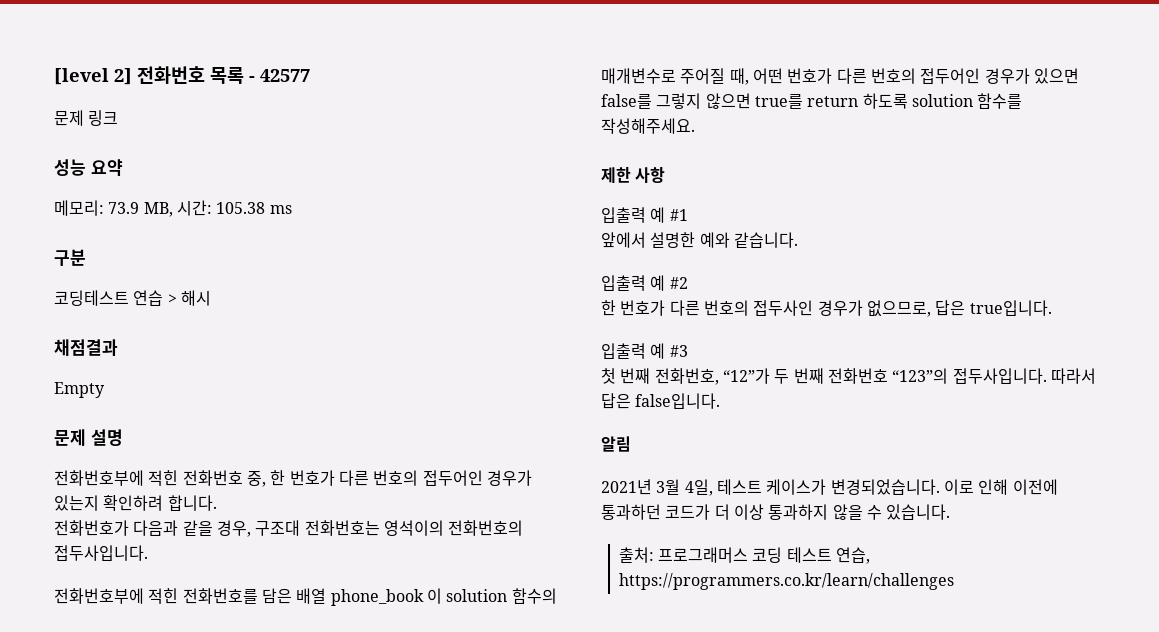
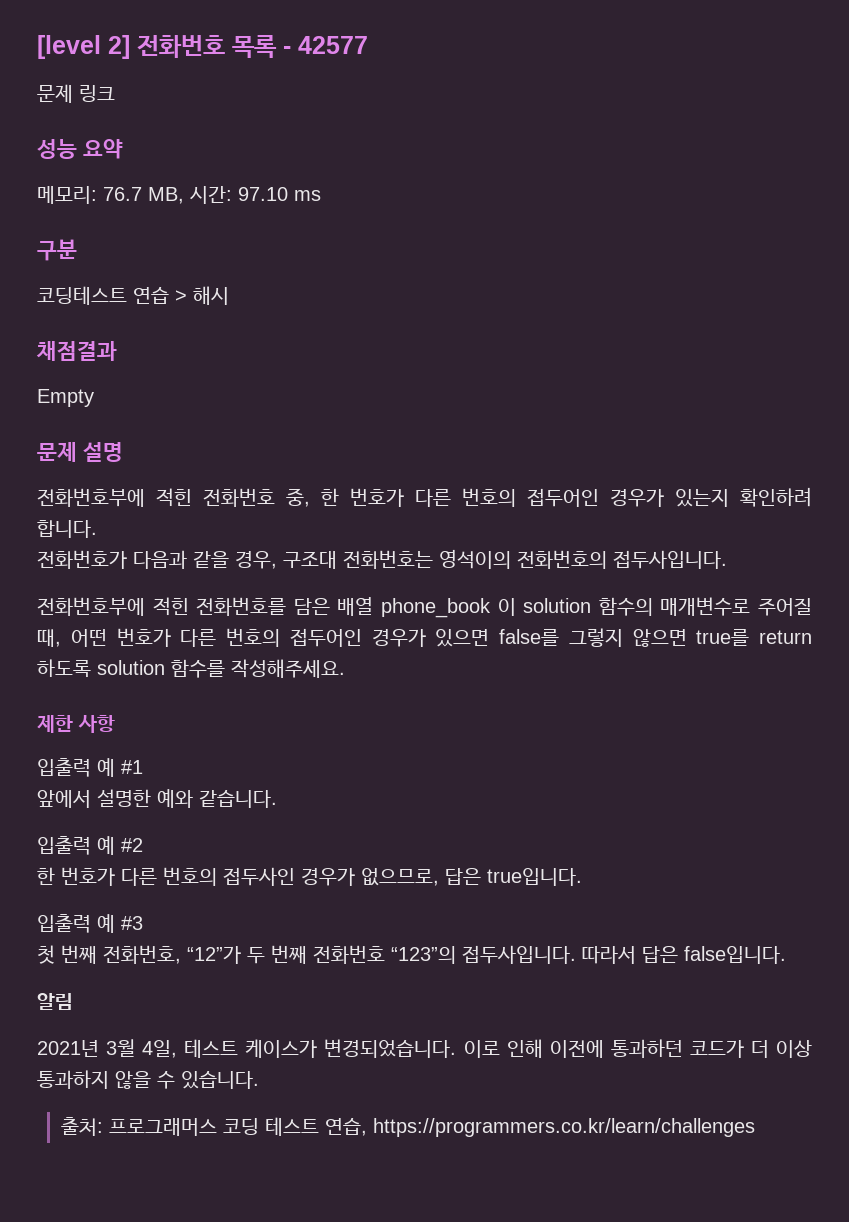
[108,202,140,214] 73.9 -> [103,187,142,201] 76.7
[216,202,266,214] 105.38 -> [238,187,288,201] 97.10

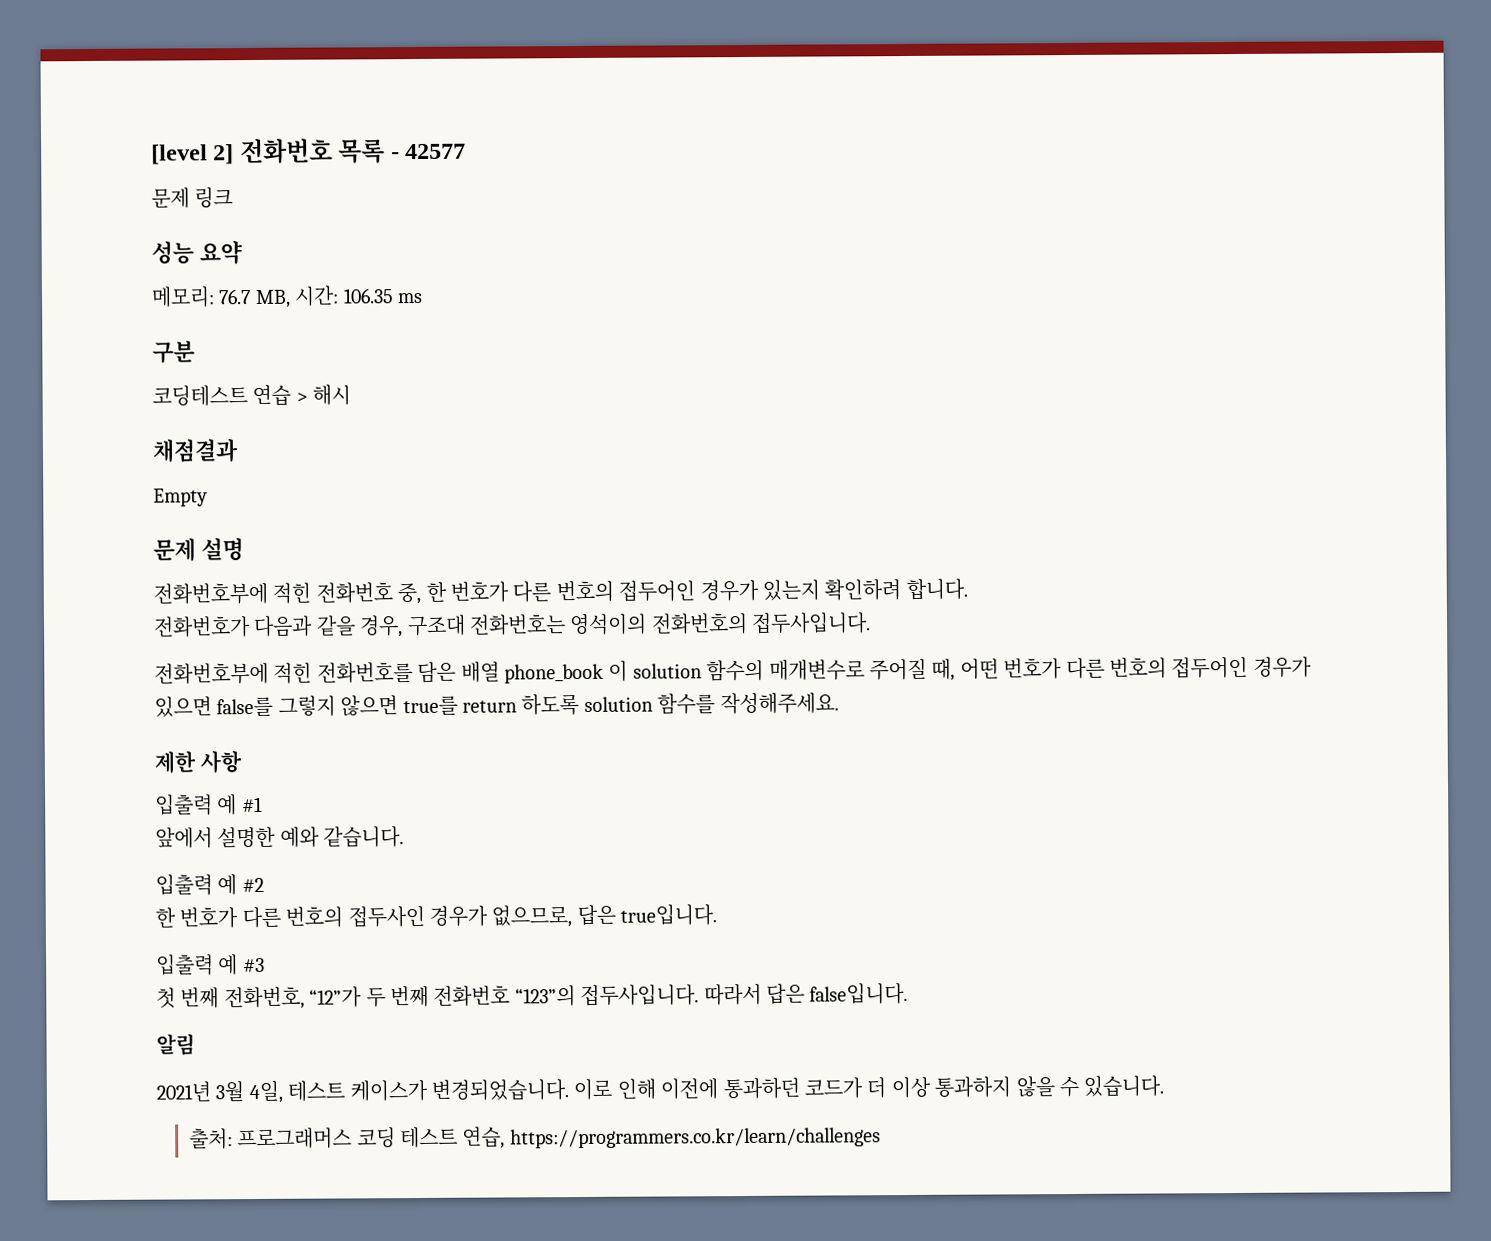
[238,187,288,201] 97.10 -> [342,288,394,304] 106.35

